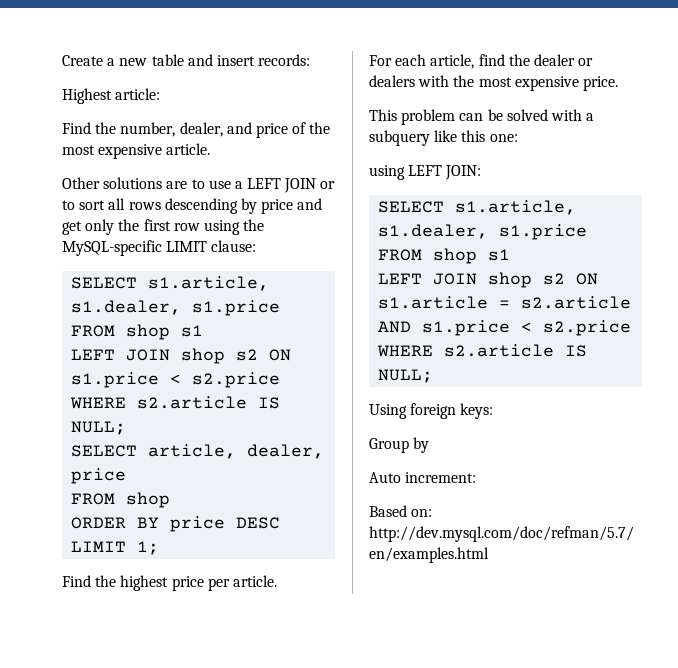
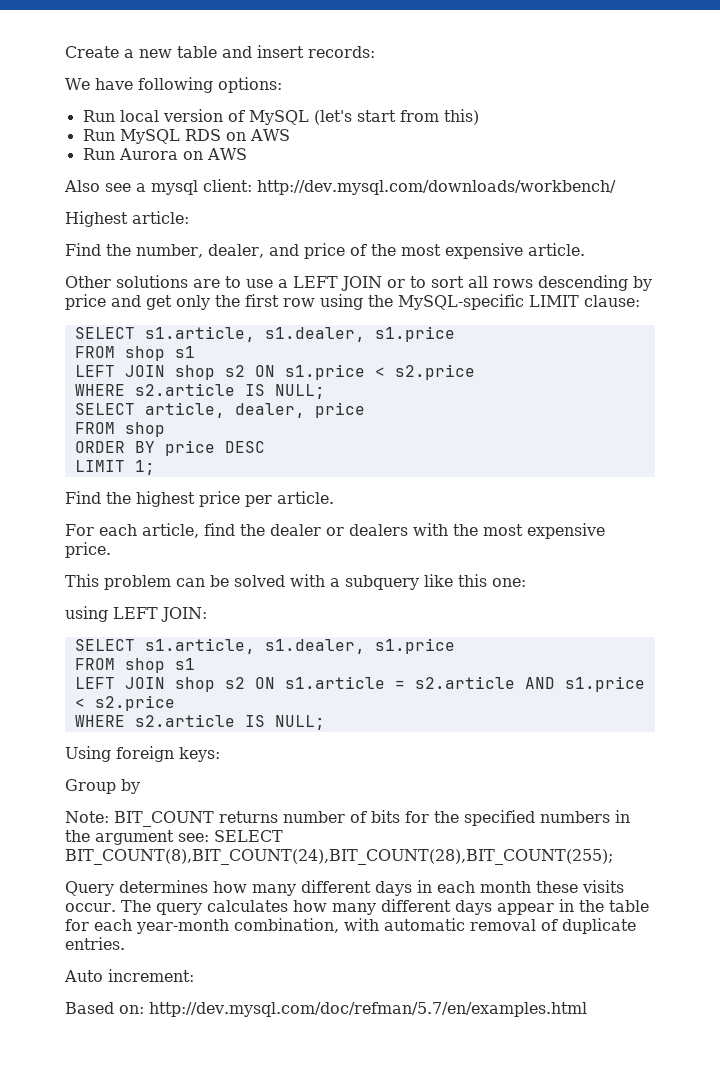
(311, 60) none -> [65,77,282,93] [82,109,479,125] [82,129,290,144] [82,148,247,160] [64,179,616,195] // We have following options: // Run local version of MySQL (let's start from this) // Run MySQL RDS on AWS // Run Aurora on AWS // Also see a mysql client: http://dev.mysql.com/downloads/workbench/
(430, 445) none -> [65,810,630,827] [65,830,283,845] [65,849,613,865] [65,880,624,896] [65,899,649,915] [65,918,636,934] [65,937,125,950] // Note: BIT_COUNT returns number of bits for the specified numbers in the argument see: SELECT BIT_COUNT(8),BIT_COUNT(24),BIT_COUNT(28),BIT_COUNT(255); // Query determines how many different days in each month these visits occur. The query calculates how many different days appear in the table for each year-month combination, with automatic removal of duplicate entries.

